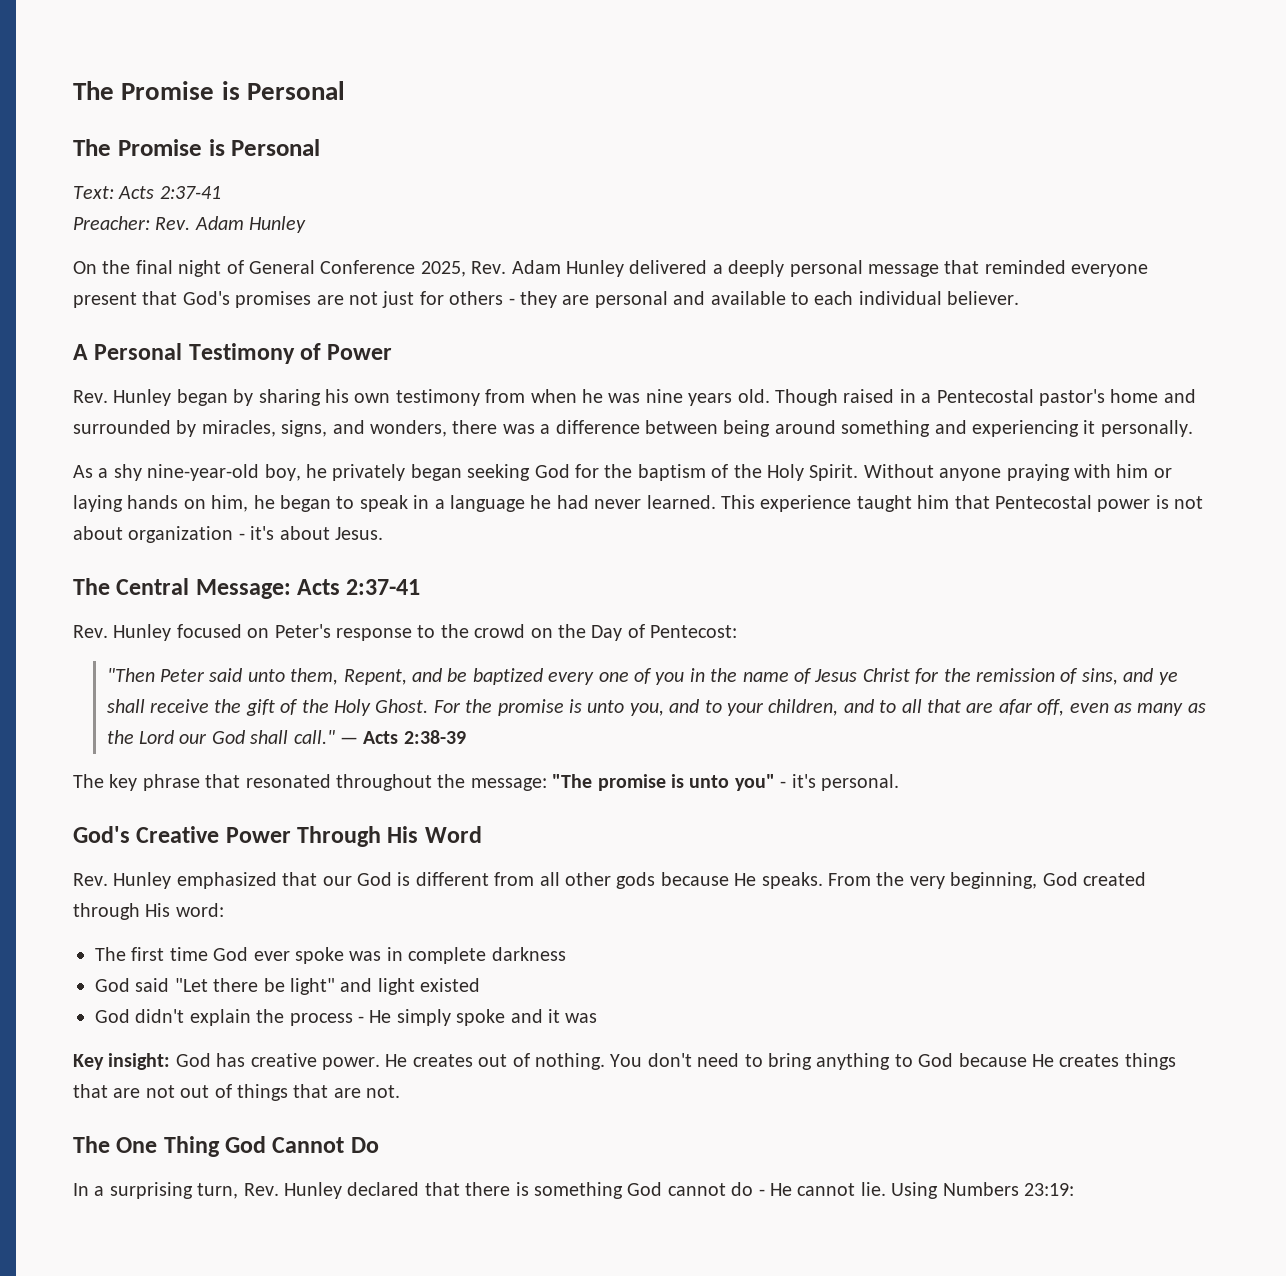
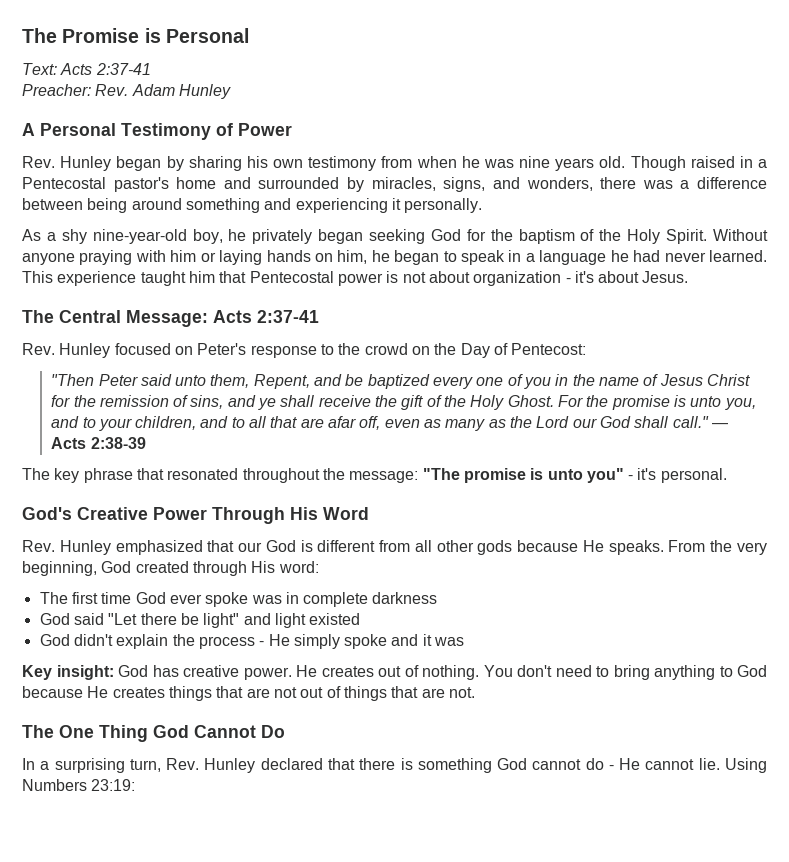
[73,81,345,100] [73,139,321,156] The Promise is Personal // The Promise is Personal -> [22,28,249,43] The Promise is Personal
[73,260,1149,277] [73,291,1020,308] // On the final night of General Conference 2025, Rev. Adam Hunley delivered a deeply personal message that reminded everyone present that God's promises are not just for others - they are personal and available to each individual believer. -> (231, 91) none

